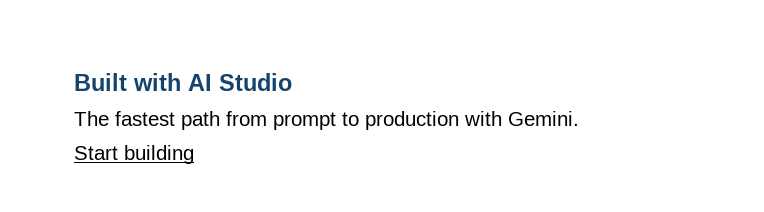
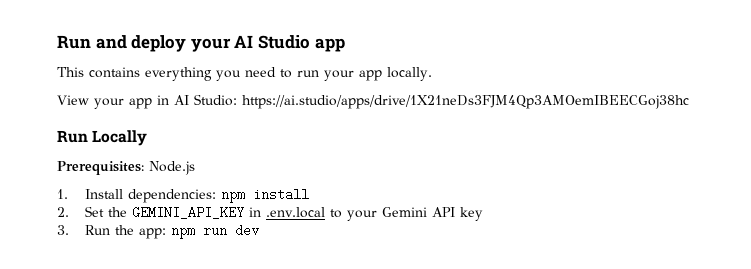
[74,73,292,91] [74,111,579,130] [74,145,194,164] Built with AI Studio // The fastest path from prompt to production with Gemini. // Start building -> [57,35,345,52] [57,67,432,81] [57,94,689,109] [57,130,148,146] [57,161,195,175] [57,188,309,203] [57,206,483,221] [57,224,259,239] Run and deploy your AI Studio app // This contains everything you need to run your app locally. // View your app in AI Studio: https://ai.studio/apps/drive/1X21neDs3FJM4Qp3AMOemIBEECGoj38hc // Run Locally // Prerequisites: Node.js // 1. Install dependencies: npm install // 2. Set the GEMINI_API_KEY in .env.local to your Gemini API key // 3. Run the app: npm run dev

